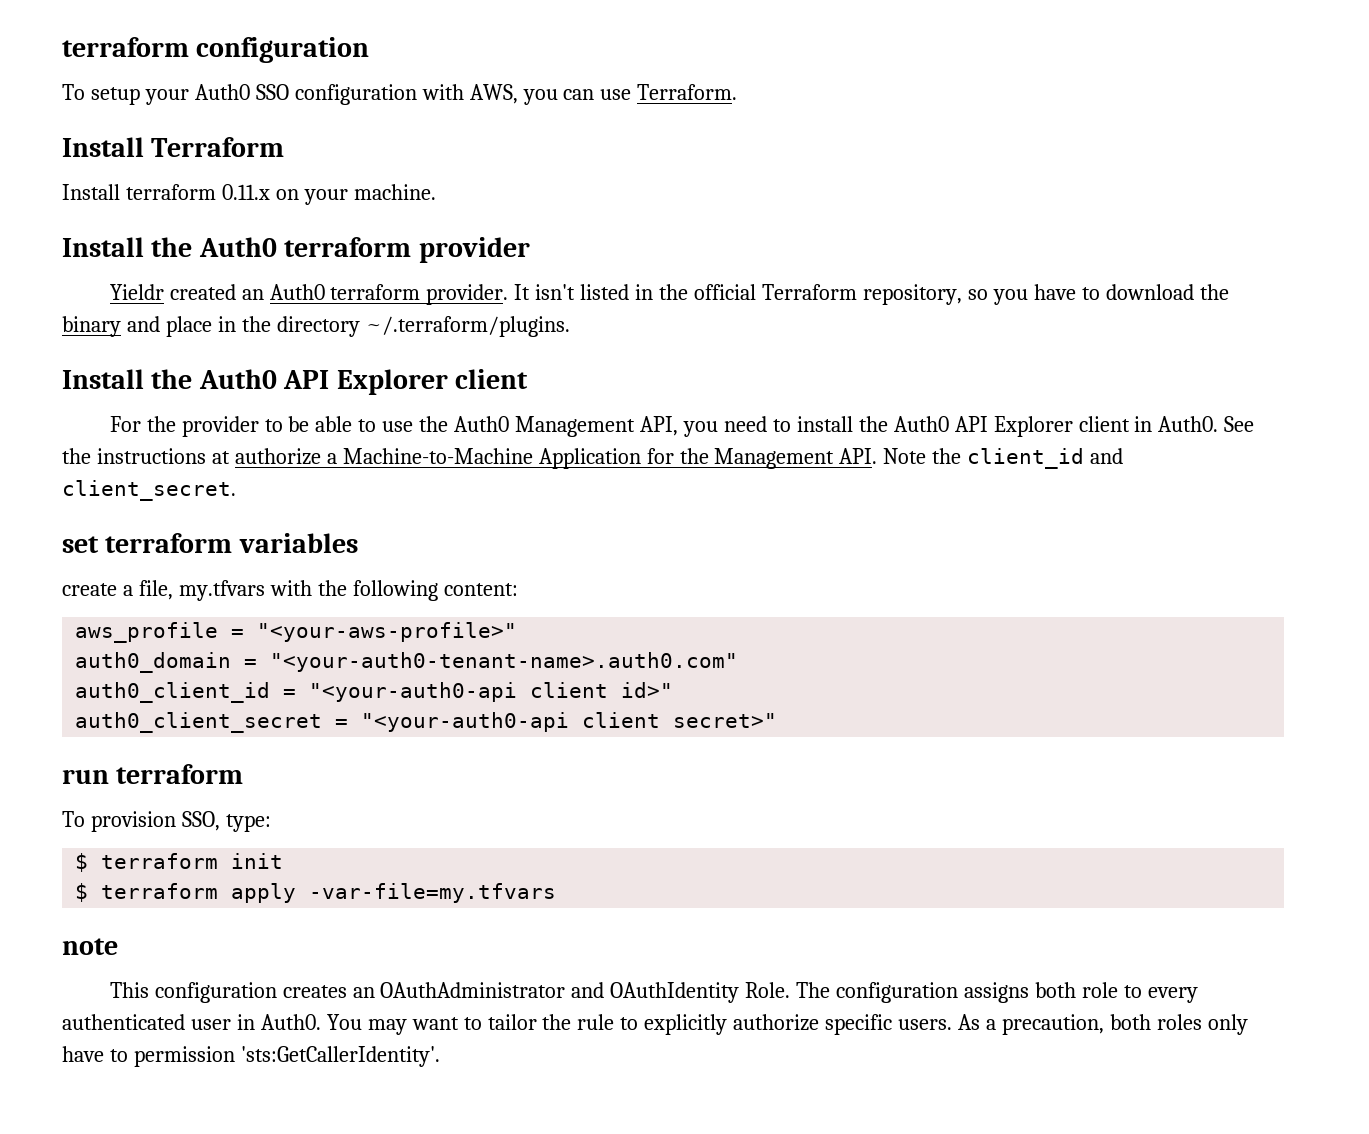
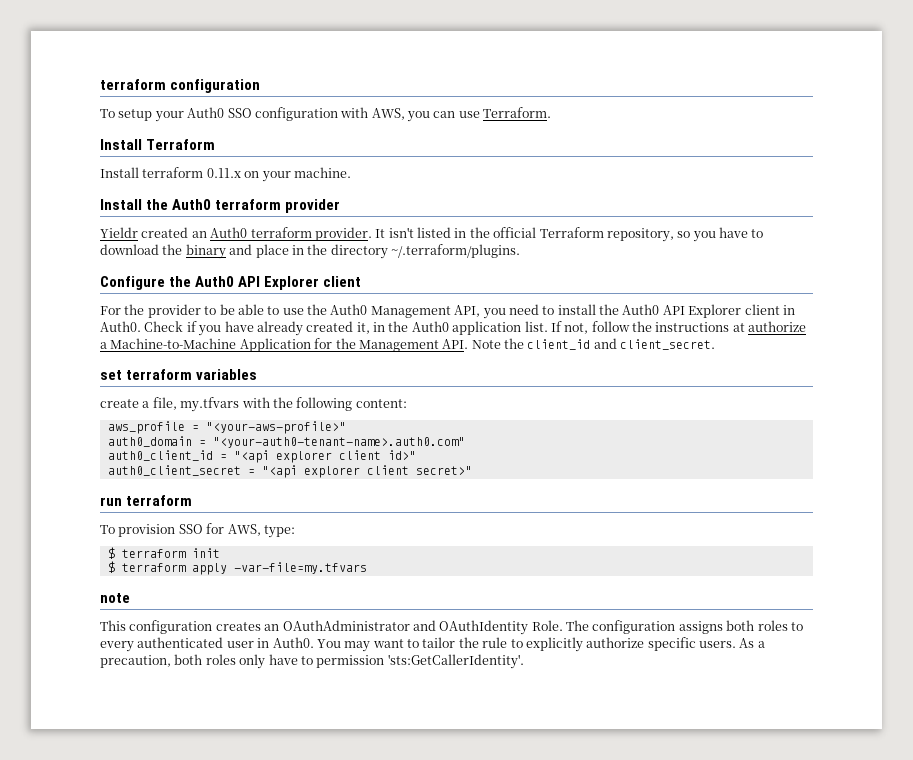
[62,369,144,389] Install -> [100,276,165,290] Configure
[1224,416,1255,432] See -> [144,321,630,336] Check if you have already created it, in the Auth0 application list. If not, follow
[309,682,518,702] "<your-auth0-api -> [233,450,332,463] "<api explorer
[361,712,570,732] "<your-auth0-api -> [261,465,360,478] "<api explorer
[181,811,220,831] SSO, -> [178,523,261,536] SSO for AWS,
[1081,982,1118,998] role -> [757,620,788,631] roles

